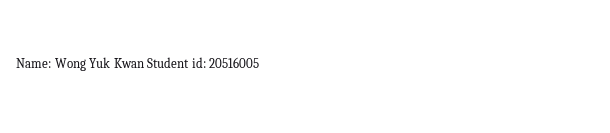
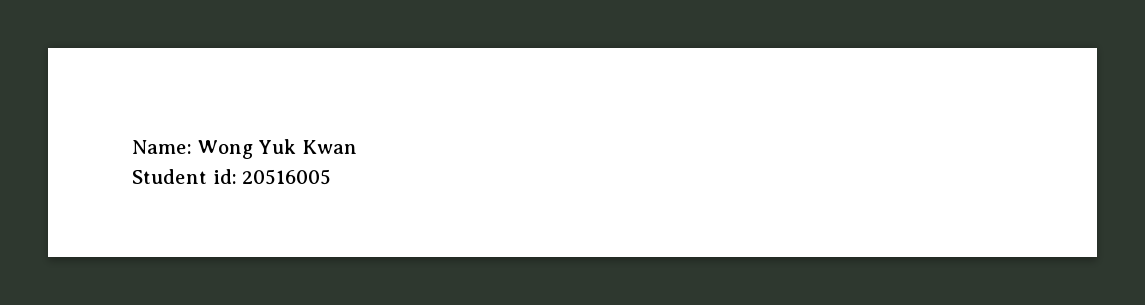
(144, 63) none -> (357, 147) //

